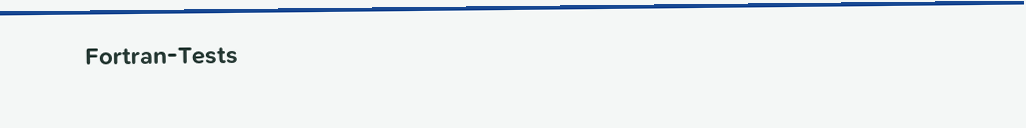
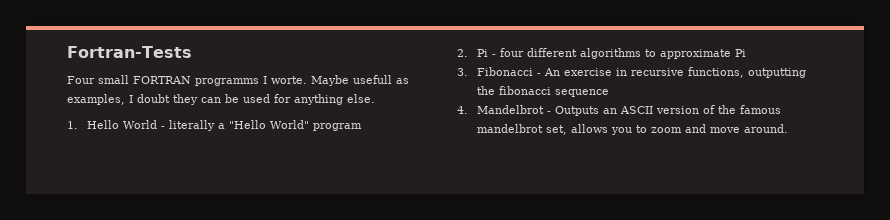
(238, 56) none -> [67,75,409,86] [67,94,375,105] [67,120,363,131] [457,48,747,59] [457,67,807,78] [477,86,610,97] [457,105,782,116] [477,124,789,135] // Four small FORTRAN programms I worte. Maybe usefull as examples, I doubt they can be used for anything else. // 1. Hello World - literally a "Hello World" program // 2. Pi - four different algorithms to approximate Pi // 3. Fibonacci - An exercise in recursive functions, outputting the fibonacci sequence // 4. Mandelbrot - Outputs an ASCII version of the famous mandelbrot set, allows you to zoom and move around.

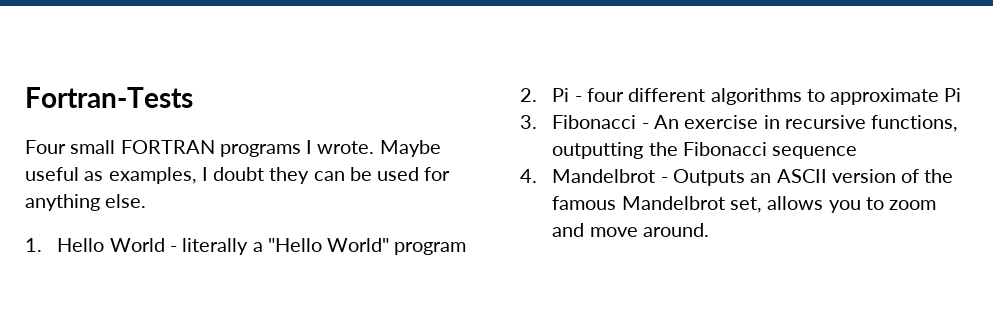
[195,75,392,86] programms I worte. Maybe usefull -> [219,140,441,157] [25,167,79,181] programs I wrote. Maybe useful
[499,86,552,95] fibonacci -> [682,142,767,156] Fibonacci
[477,124,544,133] mandelbrot -> [621,196,725,210] Mandelbrot

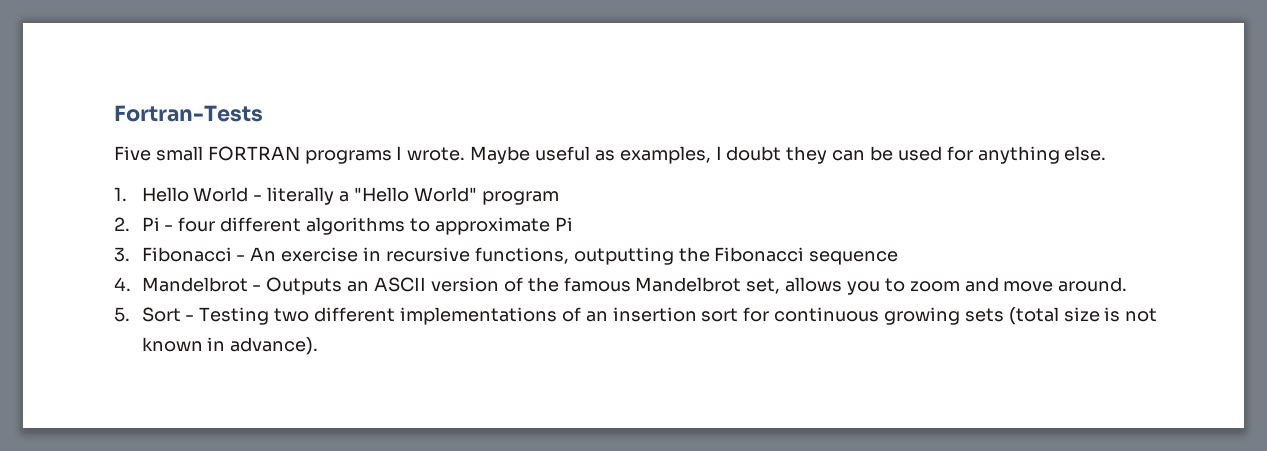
[25,140,66,154] Four -> [114,146,151,161] Five
(709, 230) none -> [114,307,1158,325] [141,337,319,355] // 5. Sort - Testing two different implementations of an insertion sort for continuous growing sets (total size is not known in advance).

